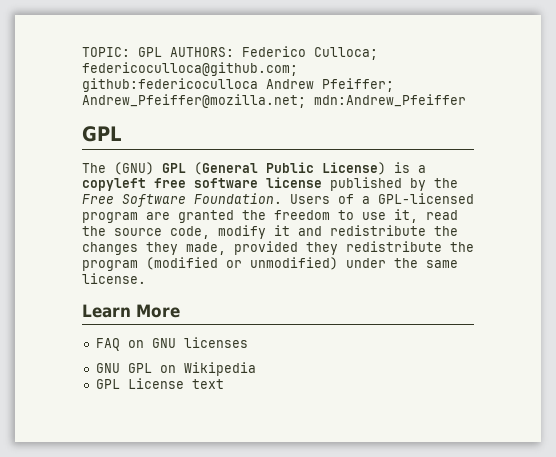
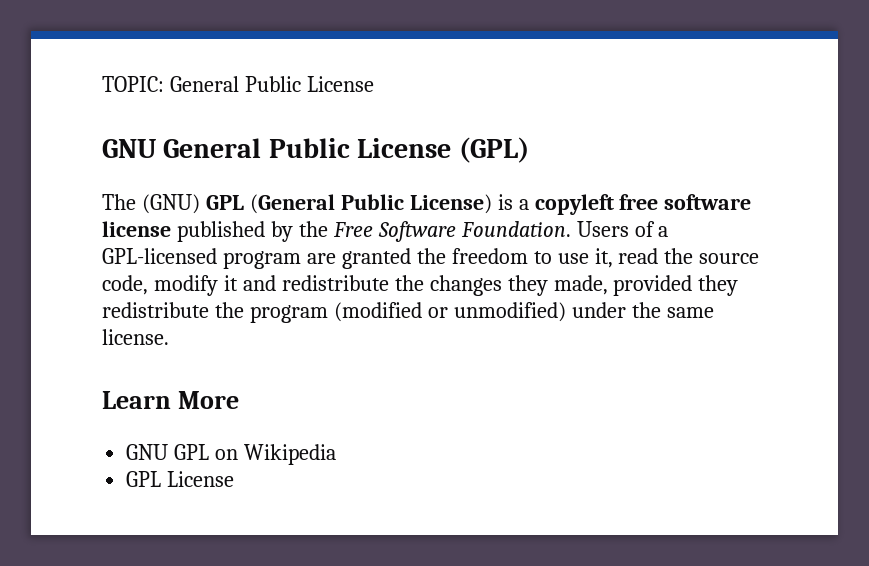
[138,46,378,60] [82,62,298,76] [82,78,394,92] [82,94,466,108] [82,126,121,142] GPL AUTHORS: Federico Culloca; federicoculloca@github.com; github:federicoculloca Andrew Pfeiffer; Andrew_Pfeiffer@mozilla.net; mdn:Andrew_Pfeiffer // GPL -> [169,76,374,92] [102,137,529,163] General Public License // GNU General Public License (GPL)
[95,337,248,351] // FAQ on GNU licenses -> (239, 400) none
[191,379,224,389] text -> (235, 479) none

